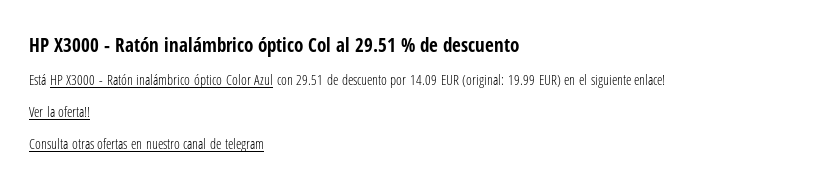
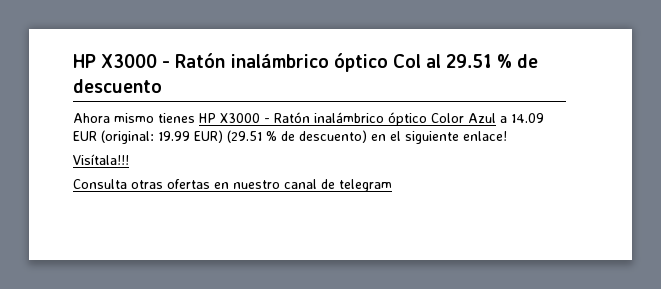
[29,74,46,85] Está -> [73,113,195,123] Ahora mismo tienes
[276,74,407,88] con 29.51 de descuento por -> [500,116,507,123] a
(561, 81) none -> [227,130,367,143] (29.51 % de descuento)
[29,106,91,117] Ver la oferta!! -> [73,154,129,165] Visítala!!!

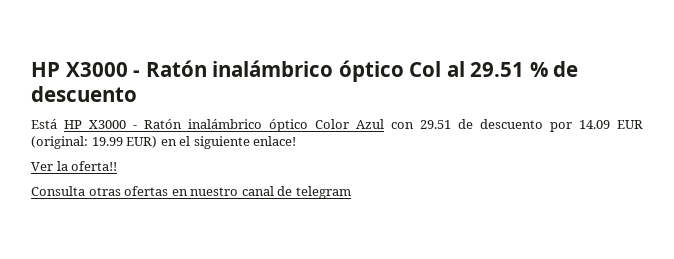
[73,113,195,123] Ahora mismo tienes -> [31,119,57,129] Está
[500,116,507,123] a -> [391,119,572,132] con 29.51 de descuento por
[227,130,367,143] (29.51 % de descuento) -> (158, 142) none
[73,154,129,165] Visítala!!! -> [31,161,118,171] Ver la oferta!!

